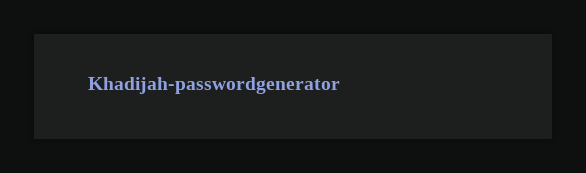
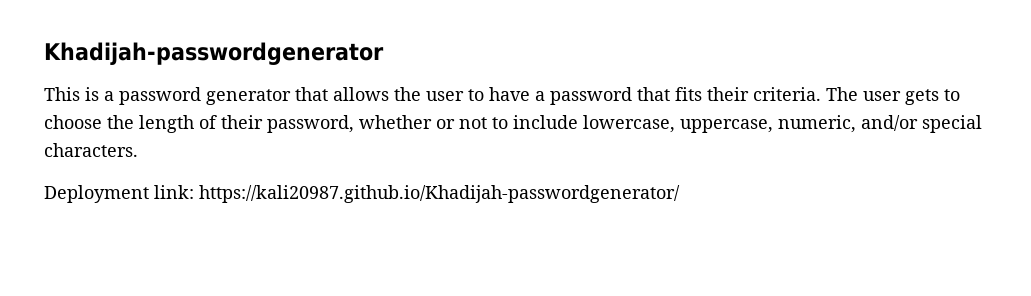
(340, 85) none -> [44,87,960,105] [44,115,982,133] [44,143,138,157] [44,185,680,203] // This is a password generator that allows the user to have a password that fits their criteria. The user gets to choose the length of their password, whether or not to include lowercase, uppercase, numeric, and/or special characters. // Deployment link: https://kali20987.github.io/Khadijah-passwordgenerator/

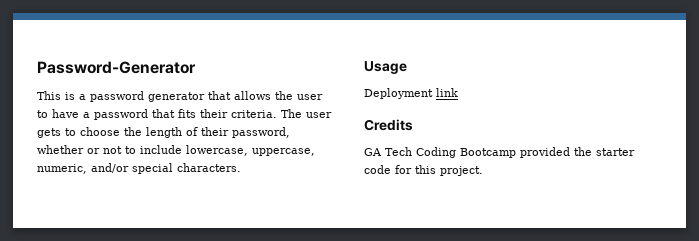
[44,42,384,65] Khadijah-passwordgenerator -> [37,61,196,74] Password-Generator
(138, 150) none -> [364,61,407,74] // Usage
[154,185,680,203] link: https://kali20987.github.io/Khadijah-passwordgenerator/ -> [436,88,458,97] [364,119,413,131] [364,147,635,158] [364,165,483,176] link // Credits // GA Tech Coding Bootcamp provided the starter code for this project.

